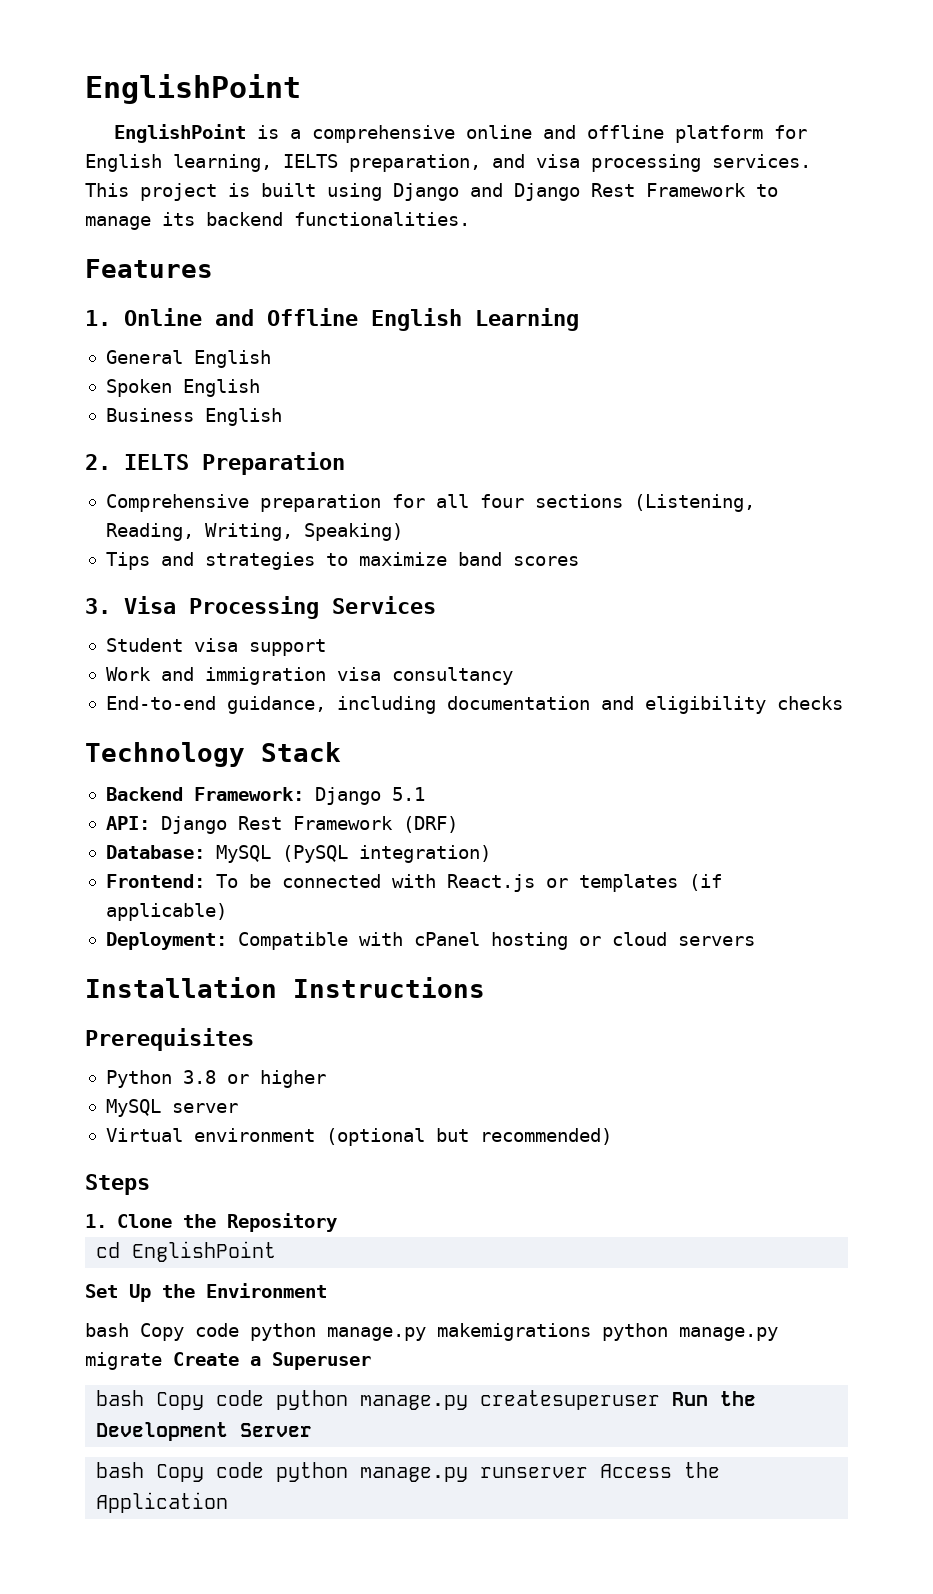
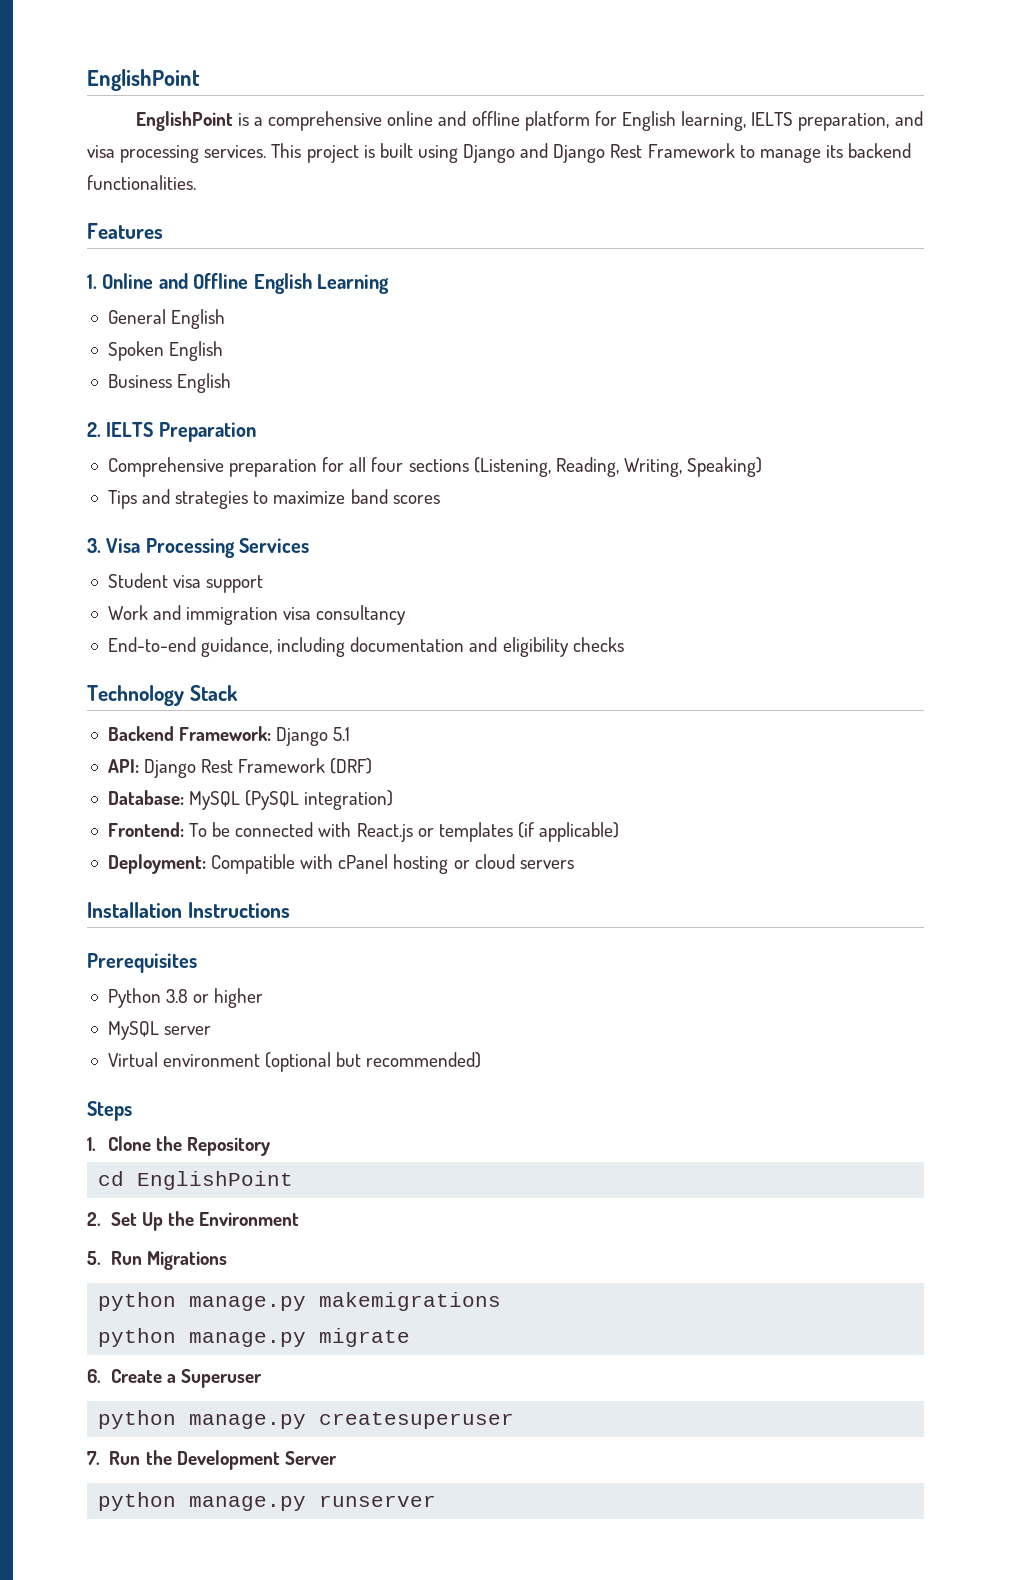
(277, 1251) none -> [87,1212,101,1226] 2.
[85,1323,239,1341] bash Copy code -> [87,1251,227,1270] 5. Run Migrations //
(591, 1332) none -> (502, 1301) //
(162, 1361) none -> [87,1369,101,1383] // 6.
[96,1390,265,1410] bash Copy code -> (262, 1378) none
(661, 1400) none -> [87,1451,100,1465] // 7.
[96,1462,721,1482] [96,1492,229,1513] bash Copy code python manage.py runserver Access the Application -> [98,1492,437,1511] python manage.py runserver

